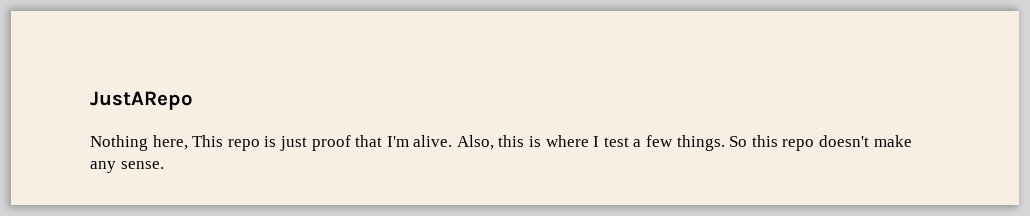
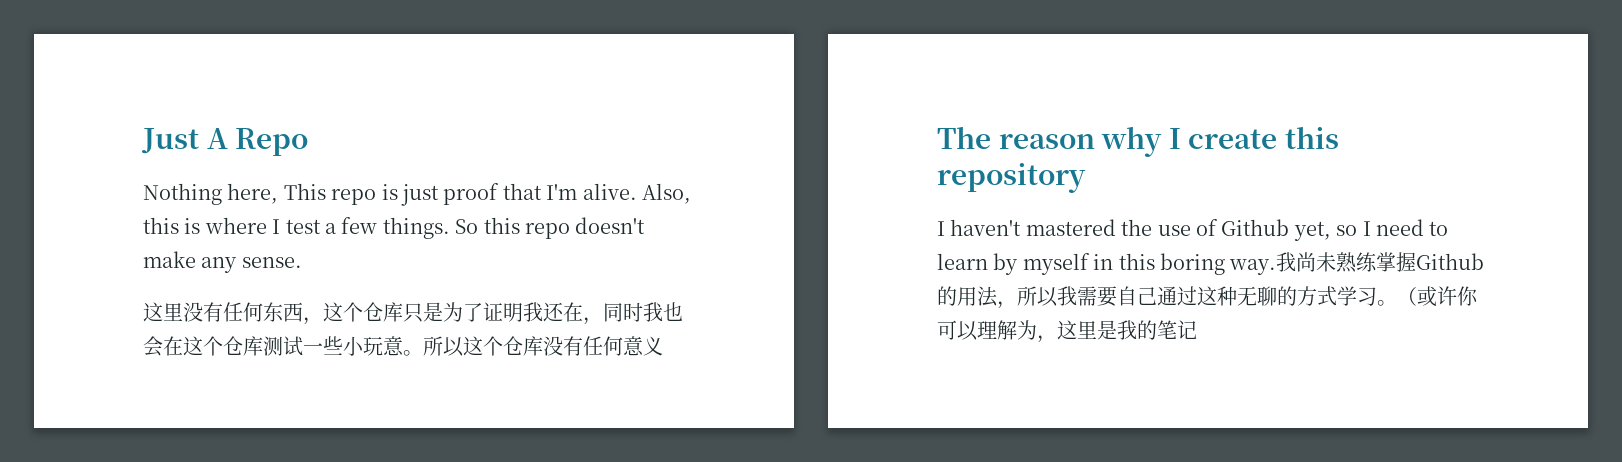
[90,91,193,110] JustARepo -> [141,128,309,156] Just A Repo
(164, 165) none -> [143,302,683,325] [143,336,663,357] [937,126,1339,157] [937,163,1086,193] [937,219,1449,241] [937,252,1485,275] [937,286,1478,309] [937,320,1197,343] // 这里没有任何东西，这个仓库只是为了证明我还在，同时我也会在这个仓库测试一些小玩意。所以这个仓库没有任何意义 // The reason why I create this repository // I haven't mastered the use of Github yet, so I need to learn by myself in this boring way.我尚未熟练掌握Github的用法，所以我需要自己通过这种无聊的方式学习。（或许你可以理解为，这里是我的笔记

